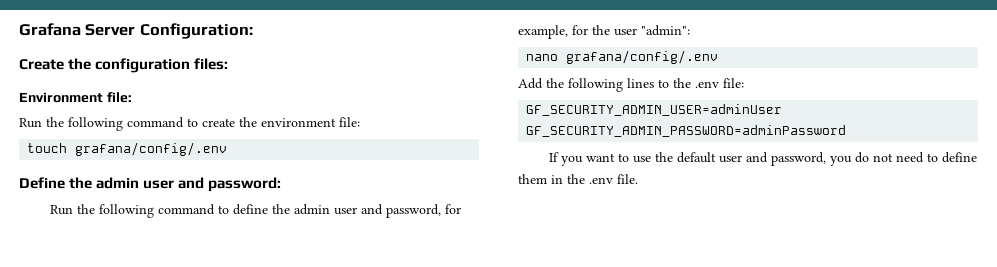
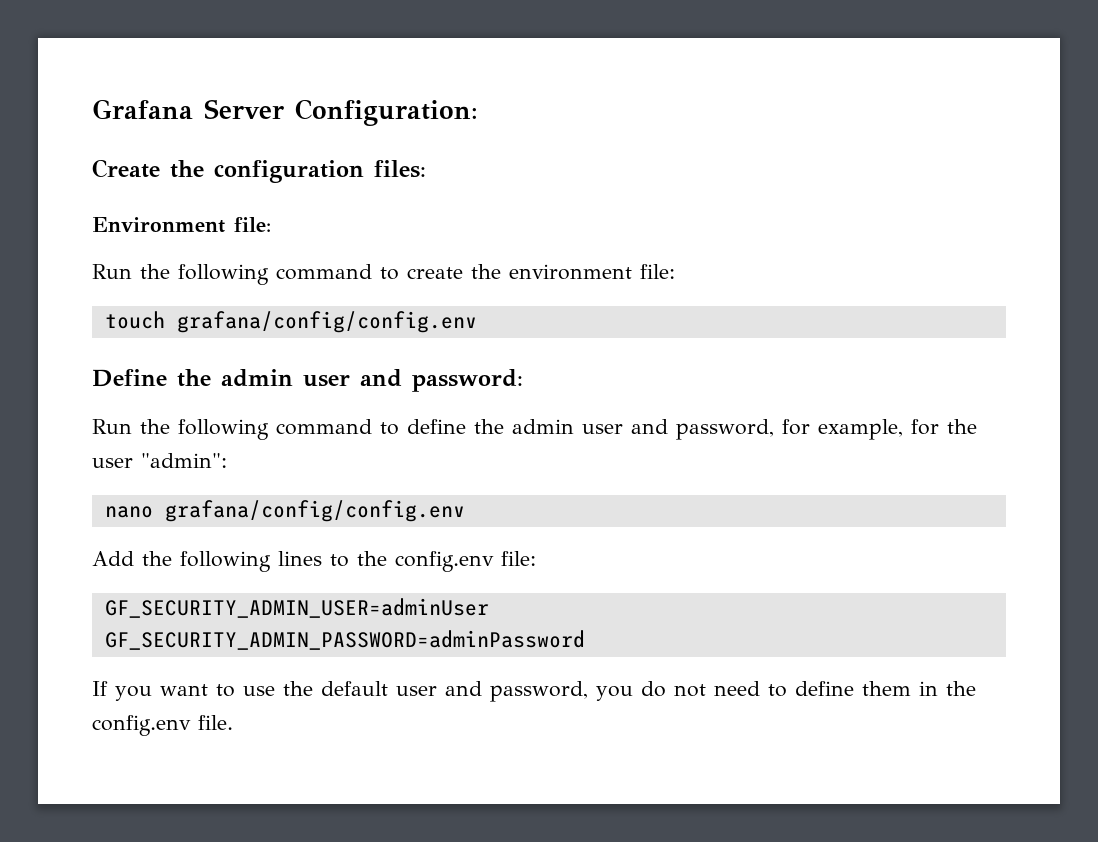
[75,142,228,156] grafana/config/.env -> [176,311,477,333] grafana/config/config.env
[566,50,719,64] grafana/config/.env -> [164,500,465,522] grafana/config/config.env
[695,81,719,88] .env -> [395,551,494,572] config.env
[589,177,613,184] .env -> [92,715,191,736] config.env

